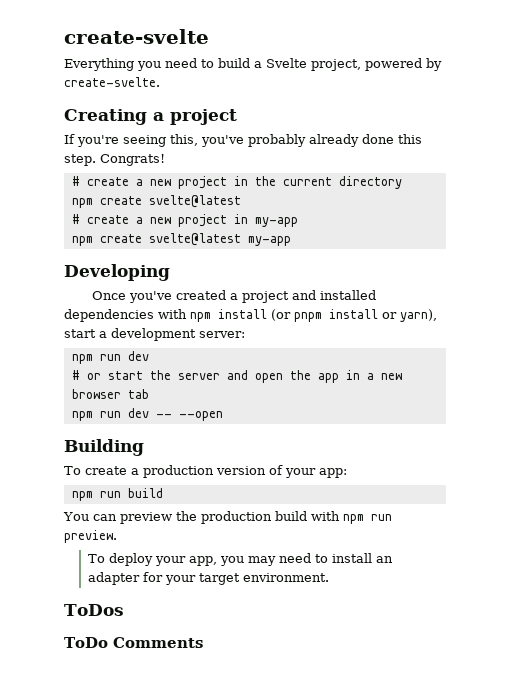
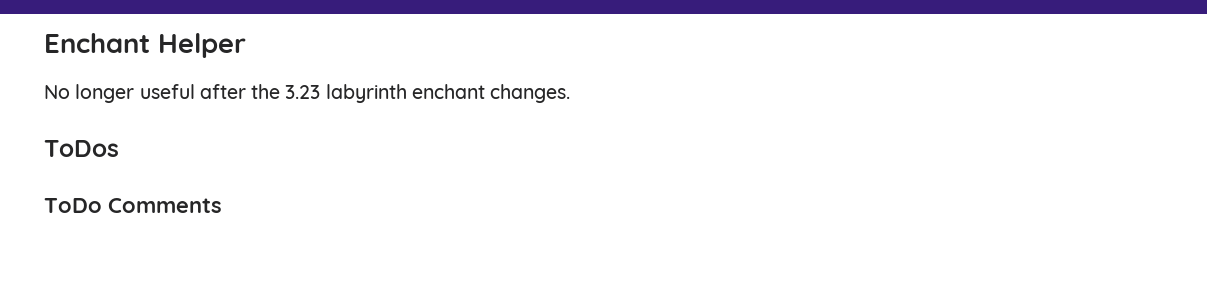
[64,29,209,44] [64,58,442,71] [64,77,160,87] [64,109,237,125] [64,134,422,147] [64,154,165,166] [71,176,402,189] [71,195,241,208] [71,214,298,227] [71,233,291,246] [64,264,170,281] [91,290,376,303] [64,309,437,322] [64,328,245,341] [71,351,149,364] [71,370,402,383] [71,389,149,399] [71,408,223,421] [64,439,144,456] [64,465,347,478] [71,488,163,501] [63,511,392,524] [64,530,117,543] [87,553,393,566] [87,572,329,585] create-svelte // Everything you need to build a Svelte project, powered by create-svelte. // Creating a project // If you're seeing this, you've probably already done this step. Congrats! // # create a new project in the current directory // npm create svelte@latest // # create a new project in my-app // npm create svelte@latest my-app // Developing // Once you've created a project and installed dependencies with npm install (or pnpm install or yarn), start a development server: // npm run dev // # or start the server and open the app in a new browser tab // npm run dev -- --open // Building // To create a production version of your app: // npm run build // You can preview the production build with npm run preview. // To deploy your app, you may need to install an adapter for your target environment. -> [44,33,246,58] [44,84,571,103] Enchant Helper // No longer useful after the 3.23 labyrinth enchant changes.

